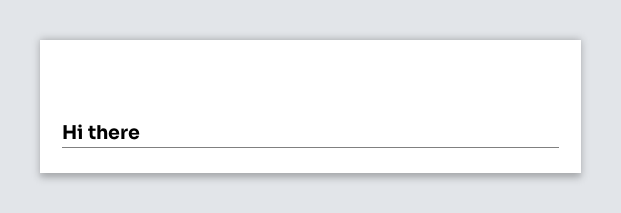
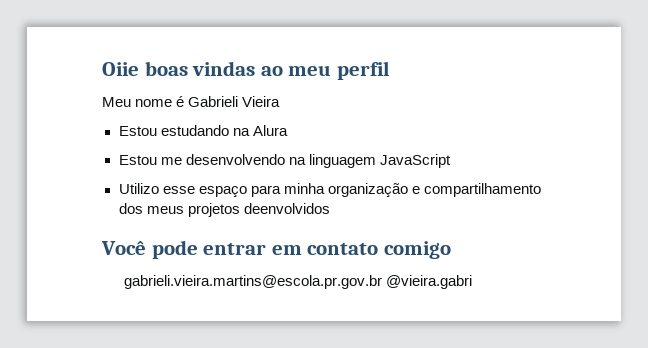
[62,124,141,140] Hi there -> [102,61,390,80] [102,96,281,107] [118,125,288,136] [118,154,451,168] [118,183,541,197] [118,203,330,217] [101,240,451,259] [124,275,473,289] Oiie boas vindas ao meu perfil // Meu nome é Gabrieli Vieira // Estou estudando na Alura // Estou me desenvolvendo na linguagem JavaScript // Utilizo esse espaço para minha organização e compartilhamento dos meus projetos deenvolvidos // Você pode entrar em contato comigo // gabrieli.vieira.martins@escola.pr.gov.br @vieira.gabri

